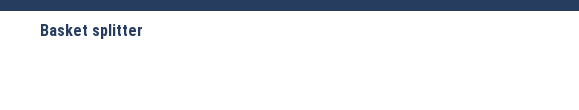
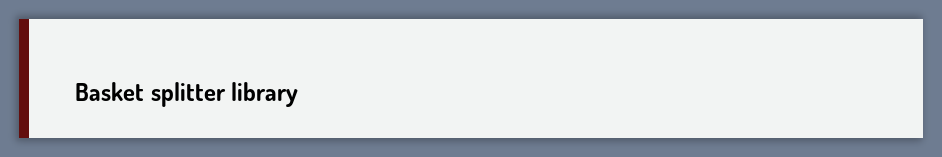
(144, 31) none -> [231,82,299,107] library

